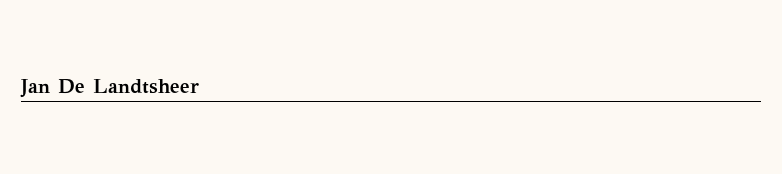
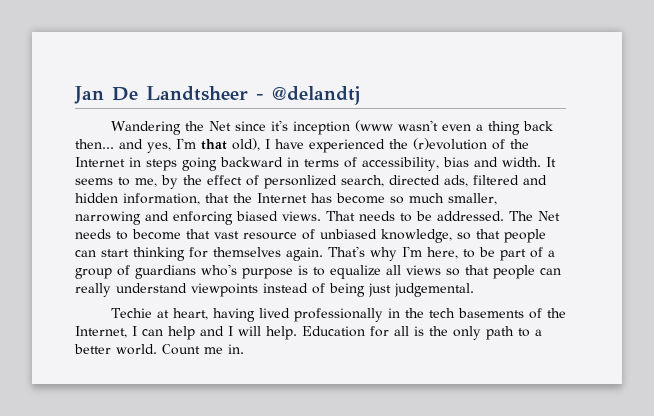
(199, 86) none -> [256,86,360,105] [110,120,553,135] [75,138,529,153] [75,157,556,171] [75,175,547,189] [75,193,497,205] [75,211,560,225] [75,229,546,243] [75,246,555,261] [75,264,561,279] [75,283,474,297] [110,308,566,322] [75,326,542,340] [74,344,244,355] - @delandtj // Wandering the Net since it's inception (www wasn't even a thing back then... and yes, I'm that old), I have experienced the (r)evolution of the Internet in steps going backward in terms of accessibility, bias and width. It seems to me, by the effect of personlized search, directed ads, filtered and hidden information, that the Internet has become so much smaller, narrowing and enforcing biased views. That needs to be addressed. The Net needs to become that vast resource of unbiased knowledge, so that people can start thinking for themselves again. That's why I'm here, to be part of a group of guardians who's purpose is to equalize all views so that people can really understand viewpoints instead of being just judgemental. // Techie at heart, having lived professionally in the tech basements of the Internet, I can help and I will help. Education for all is the only path to a better world. Count me in.

